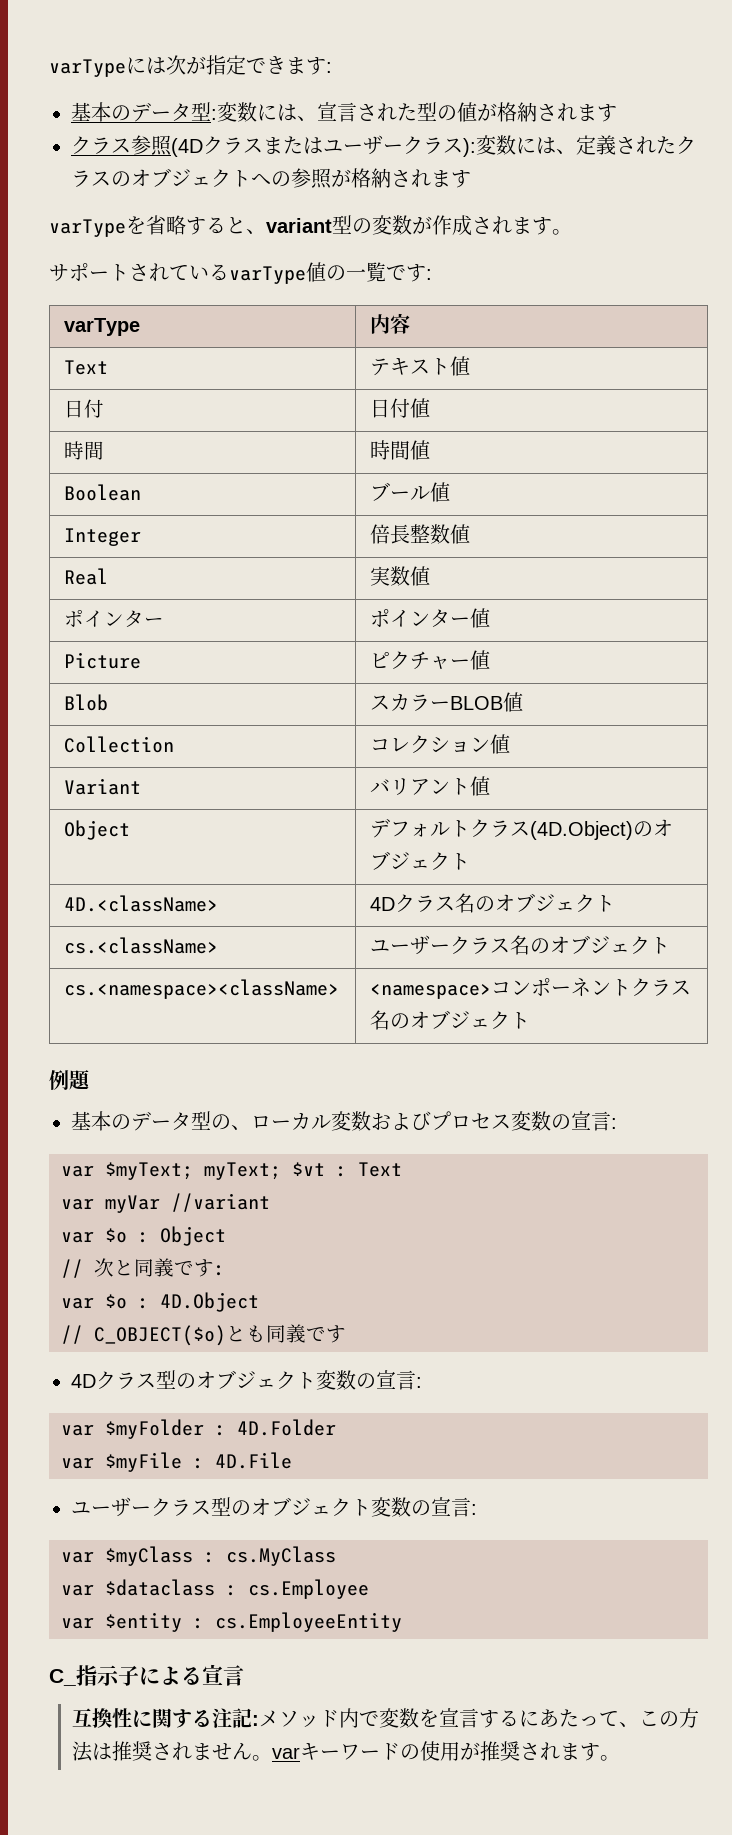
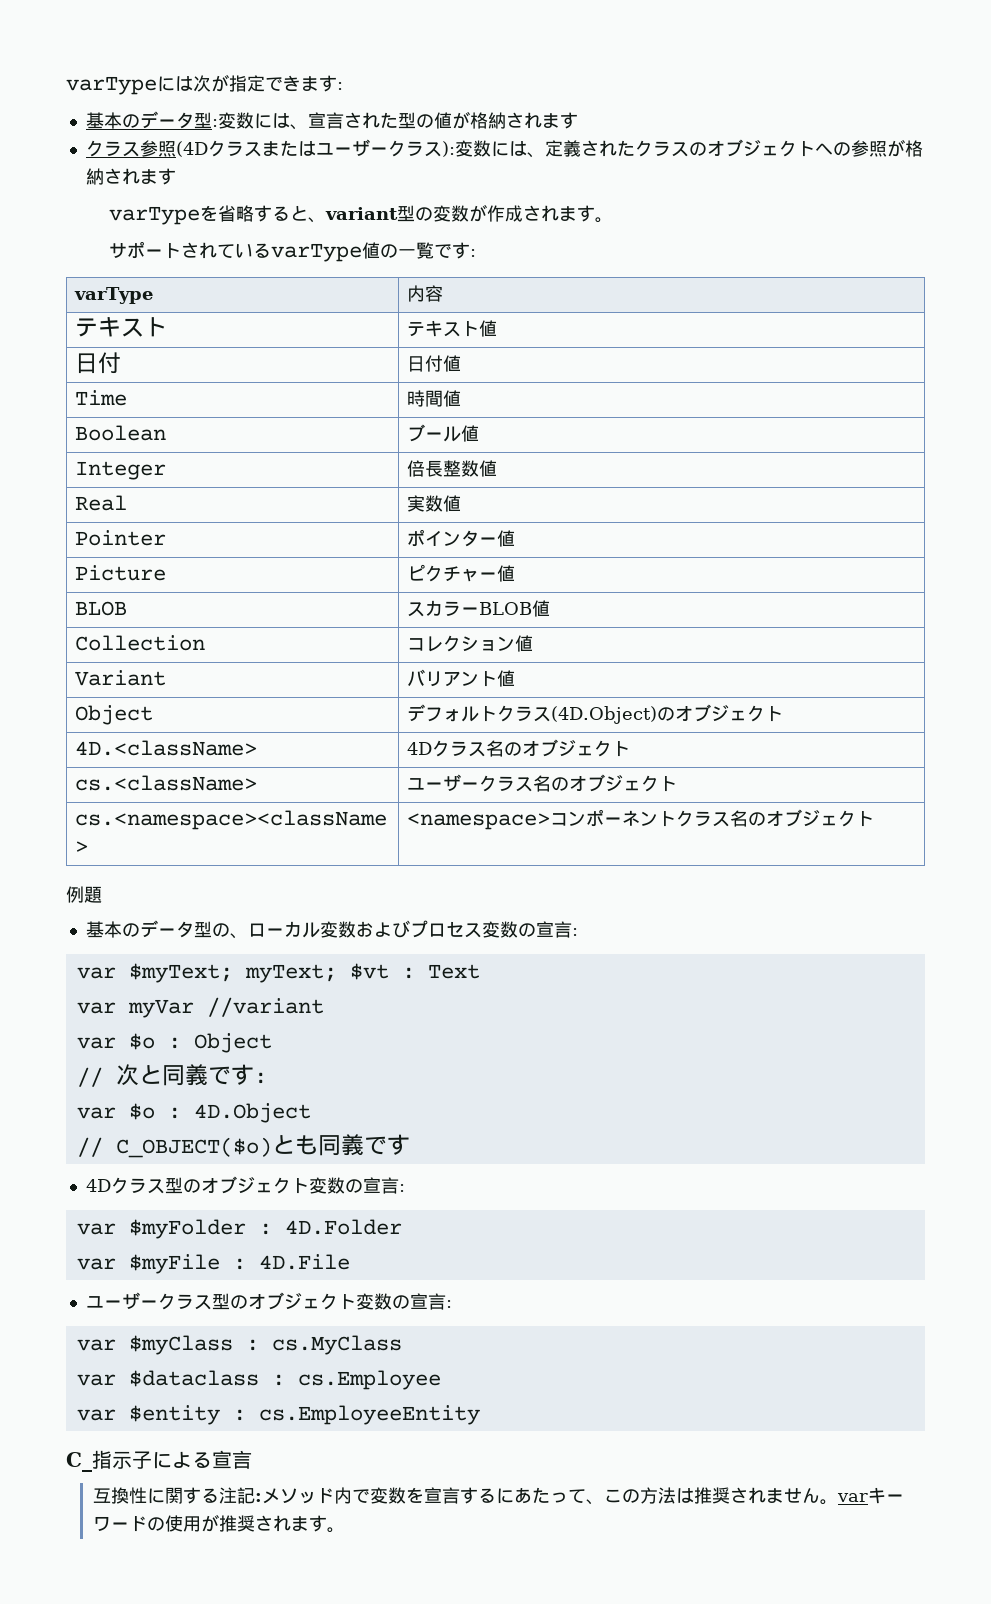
[64,360,109,375] Text -> [75,317,168,337] テキスト
[64,441,105,460] 時間 -> [75,390,128,406] Time
[64,610,165,628] ポインター -> [75,530,167,546] Pointer
[64,694,109,711] Blob -> [75,601,128,616] BLOB

